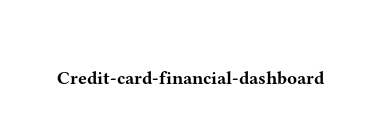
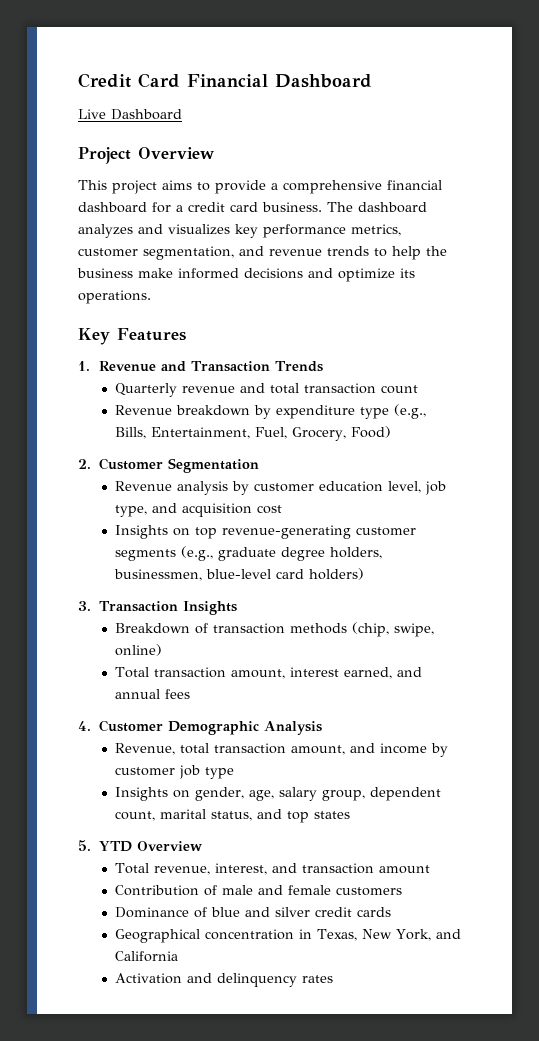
[57,71,325,85] Credit-card-financial-dashboard -> [78,73,372,88] [78,109,182,120] [78,147,214,164] [78,180,442,194] [78,202,427,213] [78,224,401,238] [78,246,447,260] [77,268,415,282] [78,290,151,304] [78,328,186,345] [78,361,323,372] [114,383,418,397] [114,404,426,419] [114,426,391,441] [78,458,259,473] [114,481,446,495] [114,503,282,517] [114,525,416,539] [114,546,382,561] [113,568,364,581] [78,601,237,615] [114,622,434,637] [114,644,162,656] [114,667,422,679] [114,689,190,699] [78,720,322,735] [114,743,448,757] [114,765,234,779] [114,787,441,801] [114,809,350,823] [78,840,202,852] [114,863,430,875] [114,885,402,896] [114,907,391,918] [114,929,461,943] [114,951,178,962] [114,973,333,987] Credit Card Financial Dashboard // Live Dashboard // Project Overview // This project aims to provide a comprehensive financial dashboard for a credit card business. The dashboard analyzes and visualizes key performance metrics, customer segmentation, and revenue trends to help the business make informed decisions and optimize its operations. // Key Features // 1. Revenue and Transaction Trends // Quarterly revenue and total transaction count // Revenue breakdown by expenditure type (e.g., Bills, Entertainment, Fuel, Grocery, Food) // 2. Customer Segmentation // Revenue analysis by customer education level, job type, and acquisition cost // Insights on top revenue-generating customer segments (e.g., graduate degree holders, businessmen, blue-level card holders) // 3. Transaction Insights // Breakdown of transaction methods (chip, swipe, online) // Total transaction amount, interest earned, and annual fees // 4. Customer Demographic Analysis // Revenue, total transaction amount, and income by customer job type // Insights on gender, age, salary group, dependent count, marital status, and top states // 5. YTD Overview // Total revenue, interest, and transaction amount // Contribution of male and female customers // Dominance of blue and silver credit cards // Geographical concentration in Texas, New York, and California // Activation and delinquency rates

